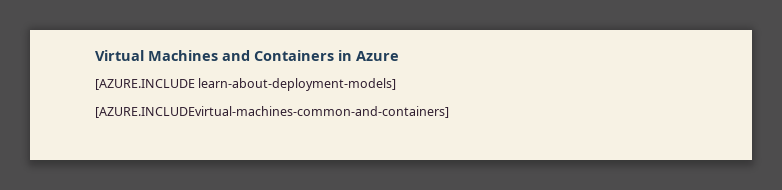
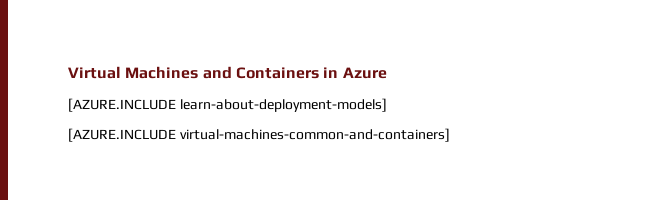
[95,106,449,118] [AZURE.INCLUDEvirtual-machines-common-and-containers] -> [68,128,450,142] [AZURE.INCLUDE virtual-machines-common-and-containers]

